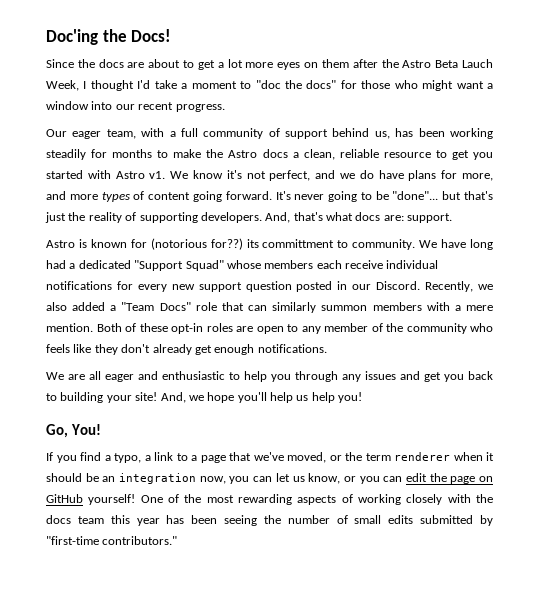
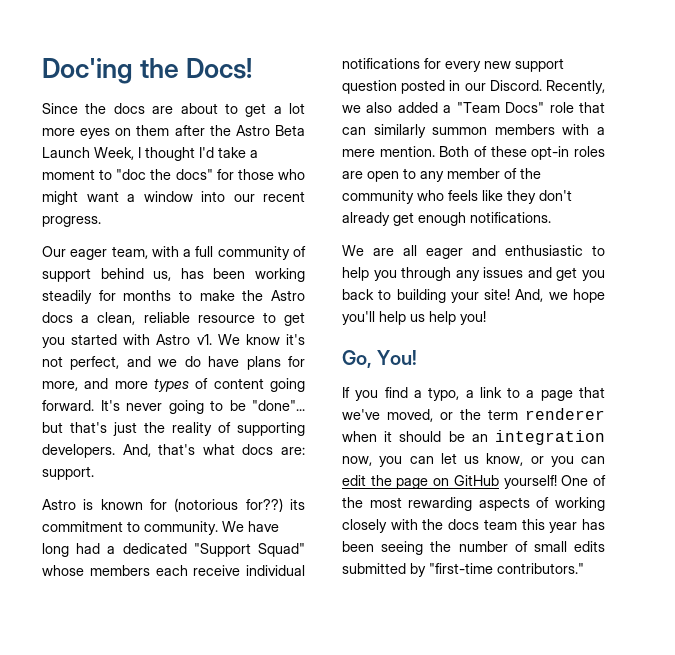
[461,59,493,68] Lauch -> [42,147,90,158] Launch
[262,239,335,248] committment -> [42,521,123,532] commitment

